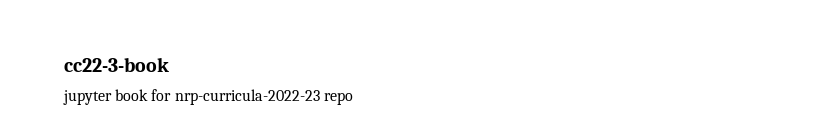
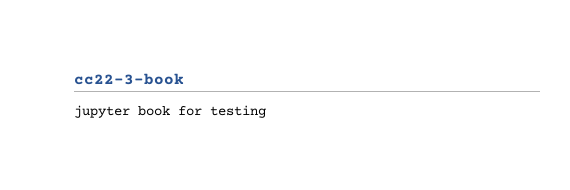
[174,89,353,105] nrp-curricula-2022-23 repo -> [210,105,266,118] testing

